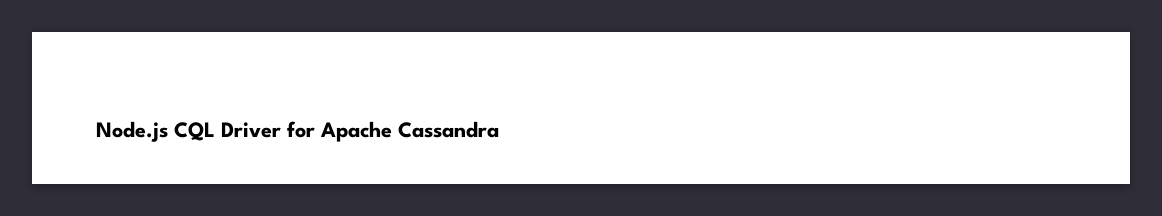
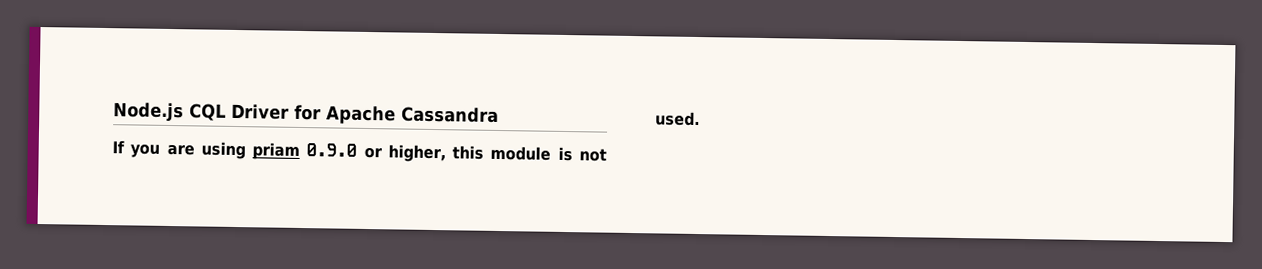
(499, 129) none -> [112,140,607,163] [655,111,700,127] // If you are using priam 0.9.0 or higher, this module is not used.

